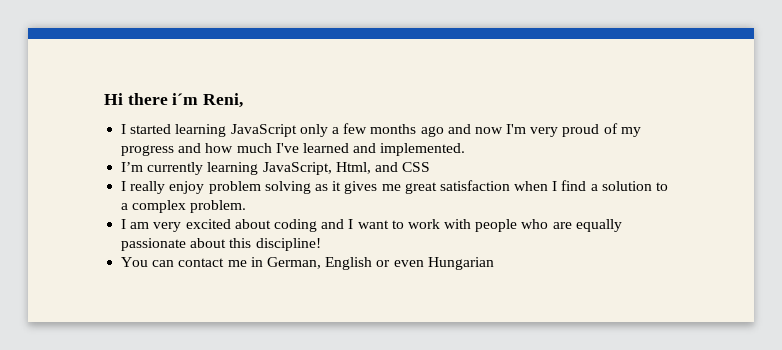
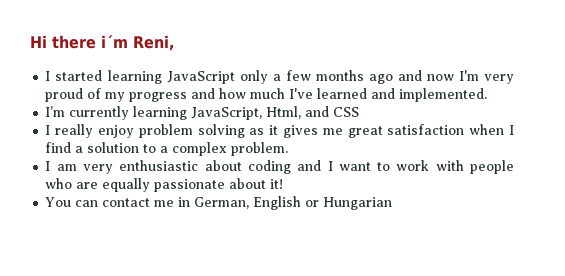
[185,219,231,229] excited -> [119,160,199,171] enthusiastic
[229,238,321,251] this discipline! -> [270,179,284,189] it!
[393,260,424,267] even -> (320, 203) none

